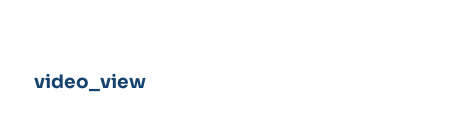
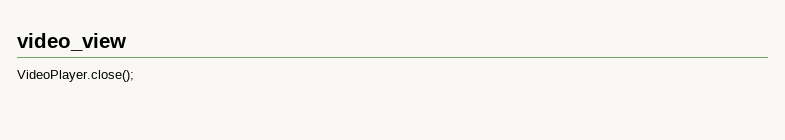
(146, 82) none -> [17,70,134,82] // VideoPlayer.close();

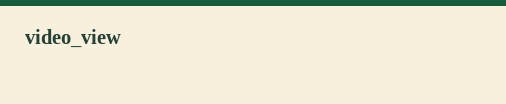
[17,70,134,82] // VideoPlayer.close(); -> (121, 38) none

